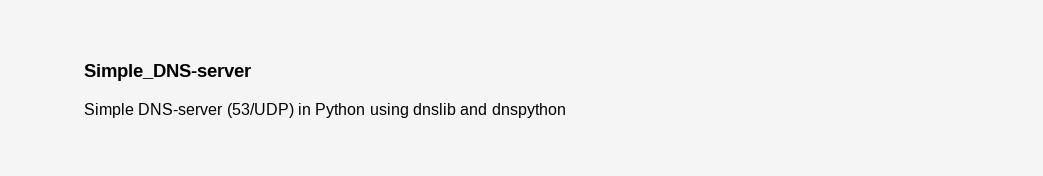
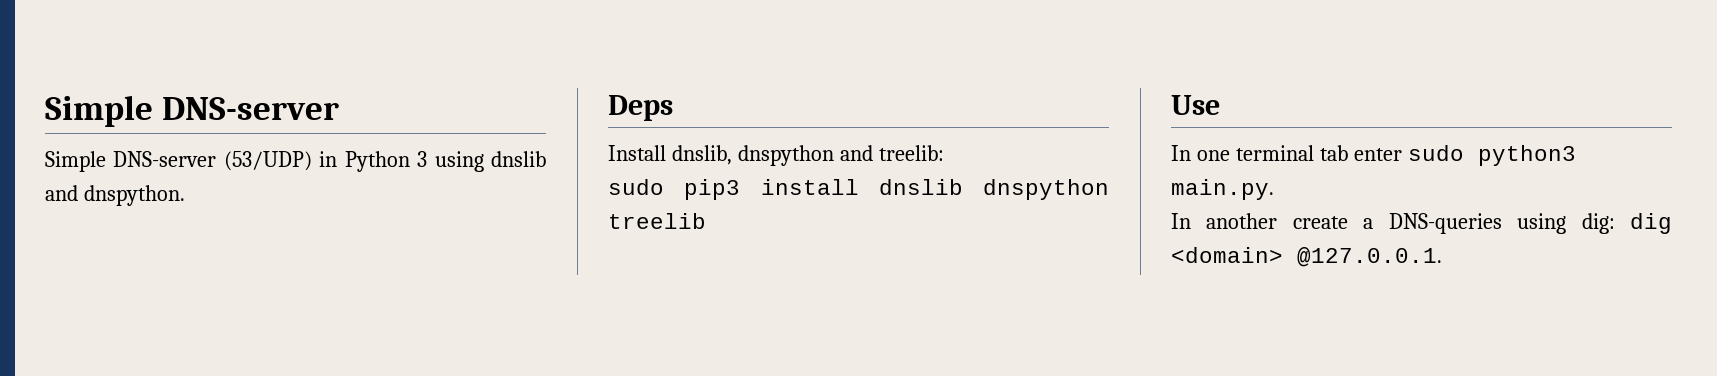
[84,64,251,81] Simple_DNS-server -> [45,95,340,127] Simple DNS-server
(366, 110) none -> [417,151,428,167] 3
[491,103,566,118] dnspython -> [83,185,185,206] [608,95,673,121] [608,145,944,166] [608,179,1109,200] [608,213,706,229] [1171,95,1220,115] [1171,145,1576,166] [1171,179,1274,200] [1171,213,1672,234] [1171,247,1442,267] dnspython. // Deps // Install dnslib, dnspython and treelib: // sudo pip3 install dnslib dnspython treelib // Use // In one terminal tab enter sudo python3 main.py. // In another create a DNS-queries using dig: dig <domain> @127.0.0.1.

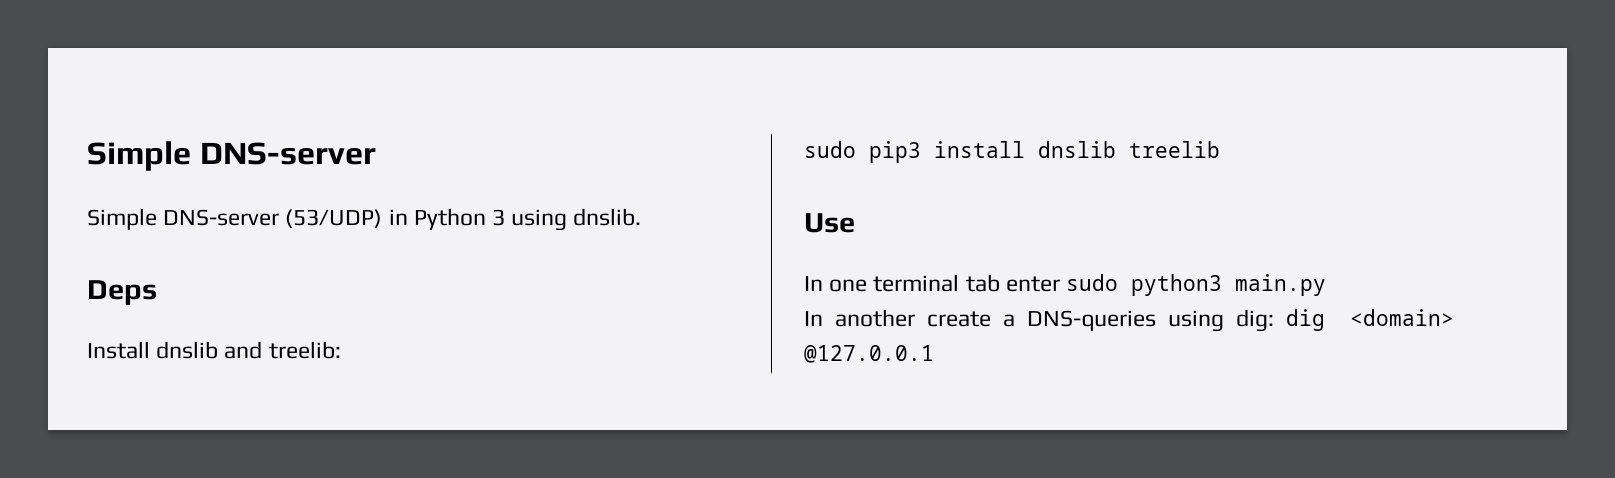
[491,151,547,167] [45,185,185,206] dnslib and dnspython. -> [573,208,642,226] dnslib.
[671,145,834,166] dnslib, dnspython -> [156,341,219,359] dnslib
[983,179,1109,200] dnspython -> (1116, 149) none
[1171,179,1274,200] main.py. -> [1235,274,1327,296] main.py
[1297,247,1442,267] @127.0.0.1. -> [804,345,934,363] @127.0.0.1

